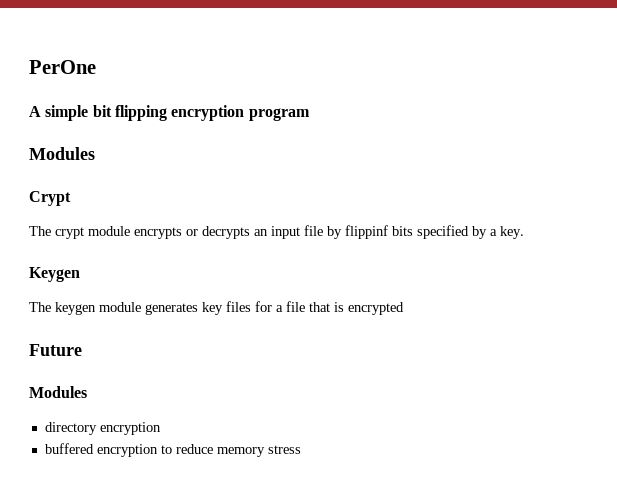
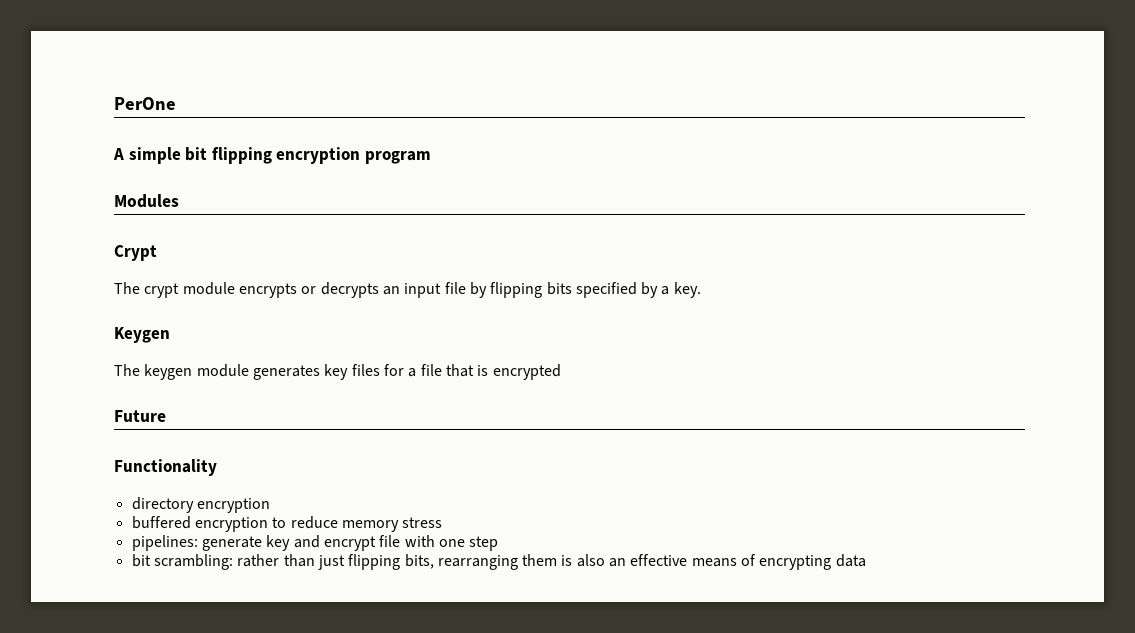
[345,225,388,239] flippinf -> [490,282,543,298] flipping
[29,386,87,398] Modules -> [114,459,217,476] Functionality
(301, 449) none -> [131,535,499,551] [131,554,866,570] // pipelines: generate key and encrypt file with one step // bit scrambling: rather than just flipping bits, rearranging them is also an effective means of encrypting data

